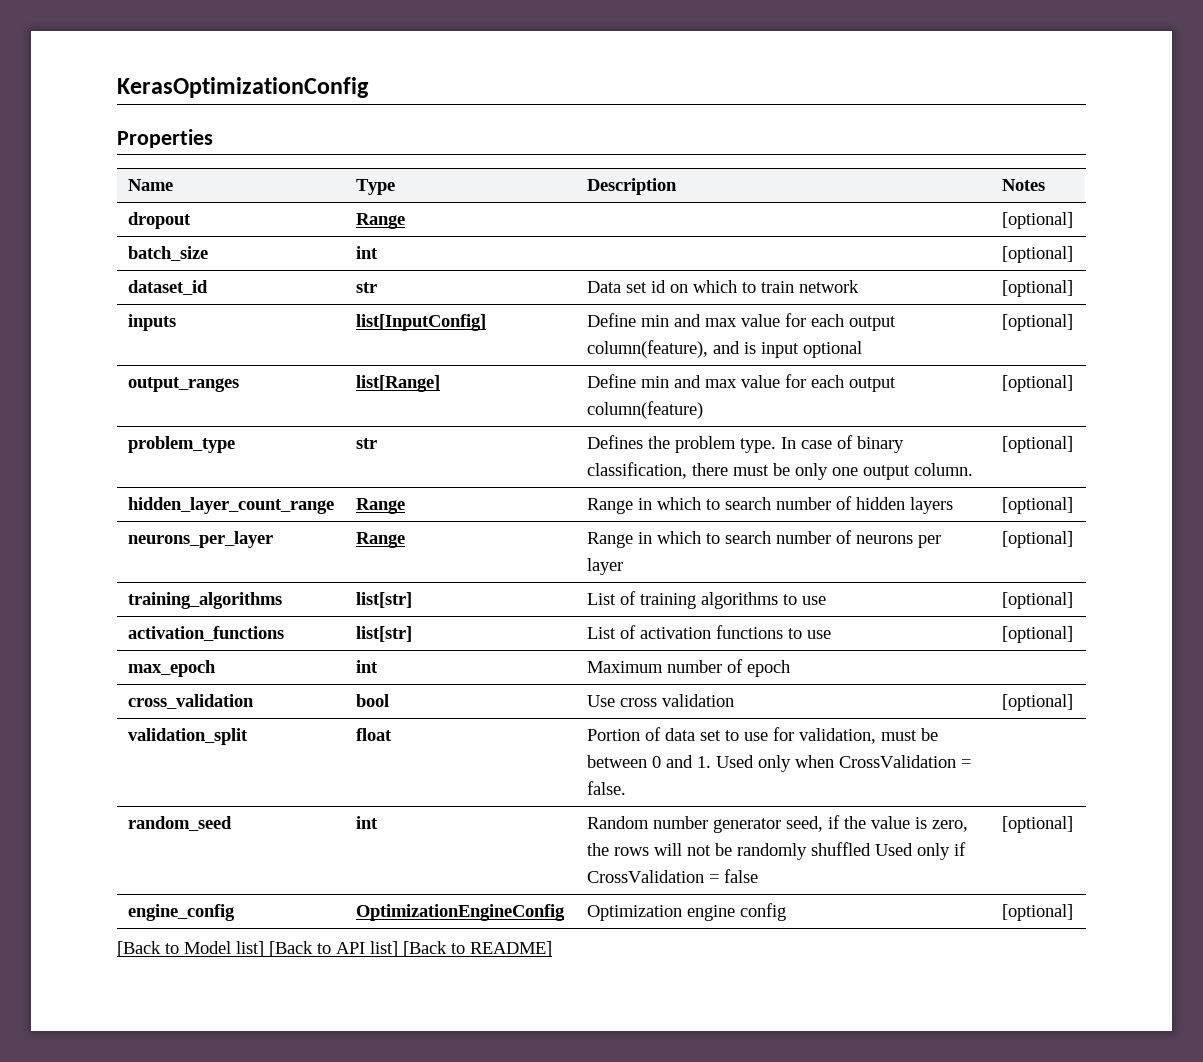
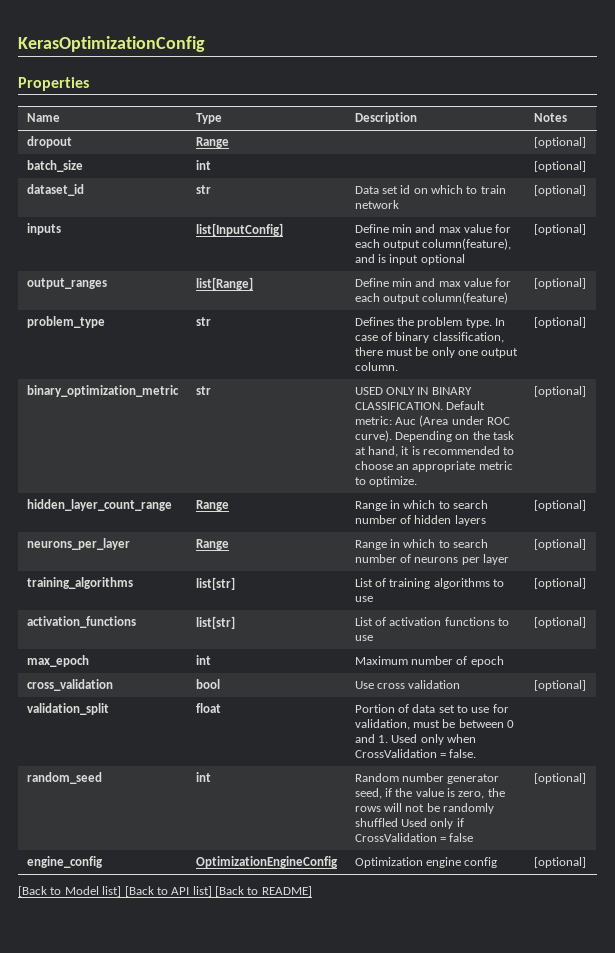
(1073, 444) none -> [26,385,179,397] [195,386,211,395] [354,387,472,395] [354,401,485,410] [354,415,511,427] [354,430,515,442] [354,446,515,457] [354,461,513,472] [354,476,417,487] [533,386,586,397] // binary_optimization_metric | str | USED ONLY IN BINARY CLASSIFICATION. Default metric: Auc (Area under ROC curve). Depending on the task at hand, it is recommended to choose an appropriate metric to optimize. | [optional]

